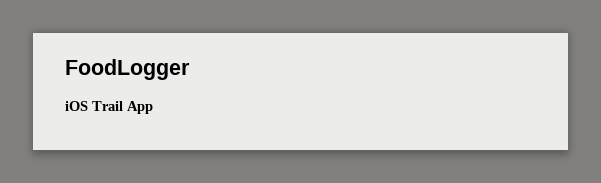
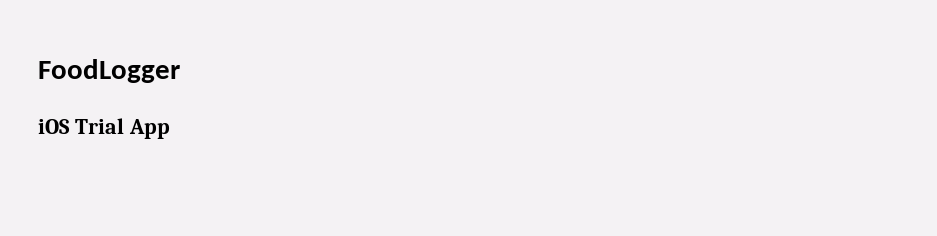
[92,101,123,111] Trail -> [74,118,124,134] Trial

